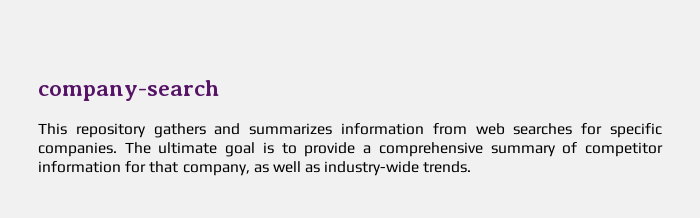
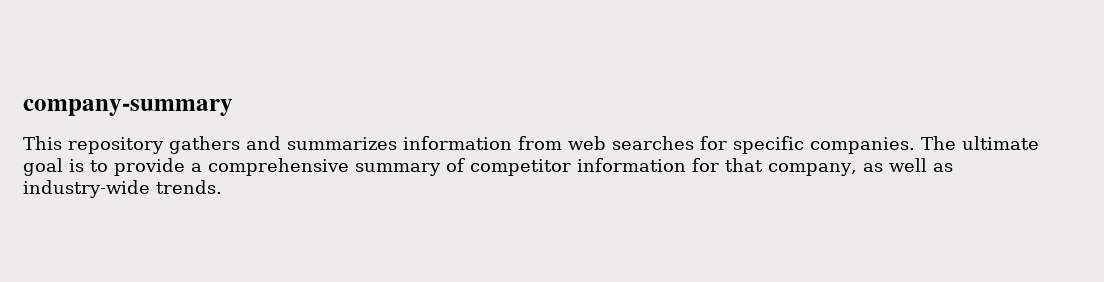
[38,80,219,101] company-search -> [23,99,233,116] company-summary

